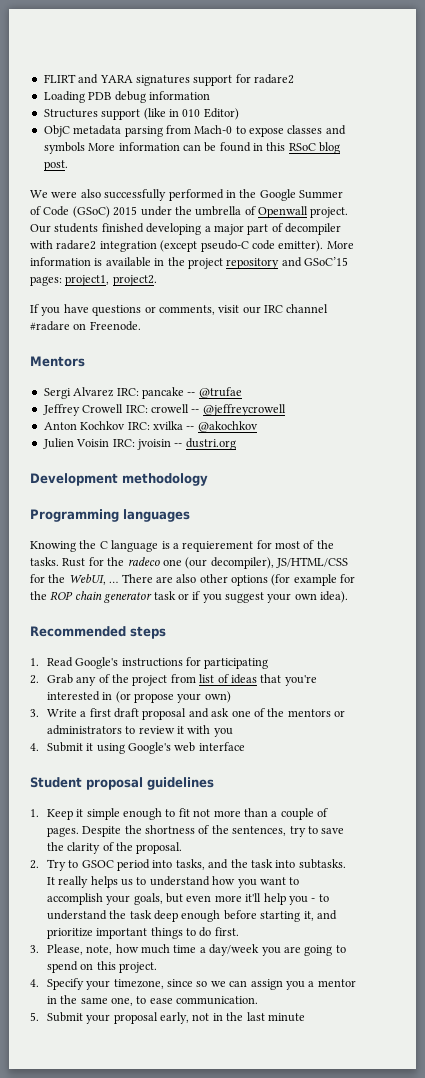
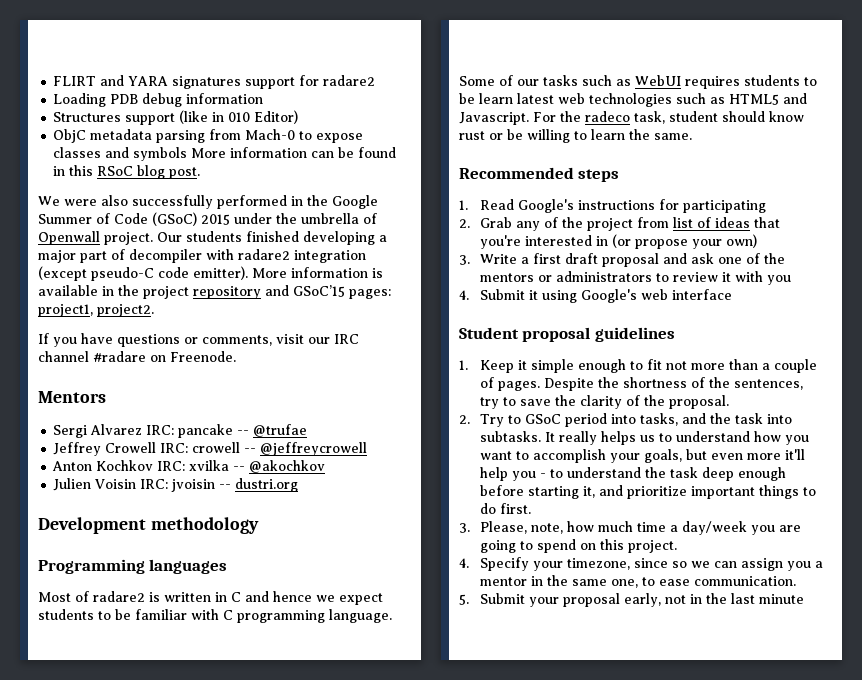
[30,540,334,552] [30,557,348,569] [30,574,356,586] [30,591,349,603] Knowing the C language is a requierement for most of the tasks. Rust for the radeco one (our decompiler), JS/HTML/CSS for the WebUI, … There are also other options (for example for the ROP chain generator task or if you suggest your own idea). -> [38,591,383,605] [38,609,392,623] [459,75,817,89] [459,93,807,107] [459,111,804,125] [459,129,692,143] Most of radare2 is written in C and hence we expect students to be familiar with C programming language. Some of our tasks such as WebUI requires students to be learn latest web technologies such as HTML5 and Javascript. For the radeco task, student should know rust or be willing to learn the same.
[81,860,114,868] GSOC -> [524,414,561,424] GSoC

